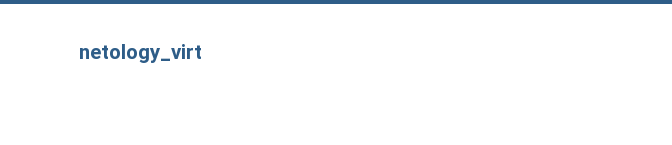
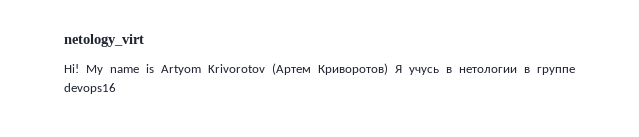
(202, 53) none -> [64,63,575,75] [64,83,116,94] // Hi! My name is Artyom Krivorotov (Артем Криворотов) Я учусь в нетологии в группе devops16

